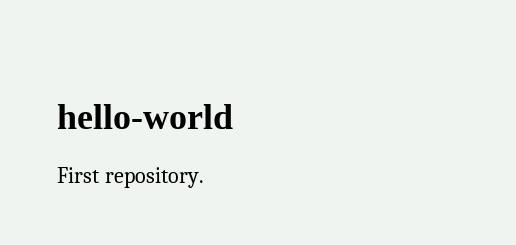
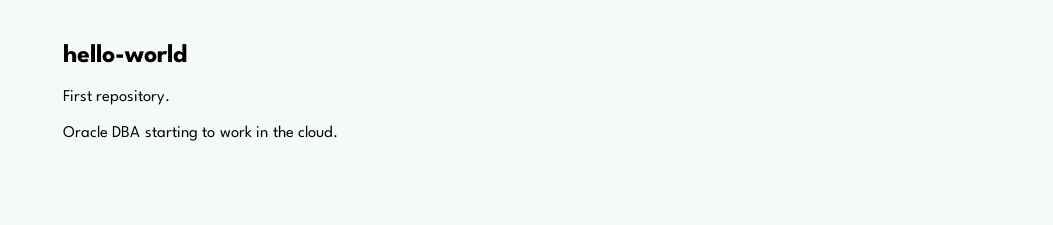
(204, 177) none -> [63,125,339,141] // Oracle DBA starting to work in the cloud.

